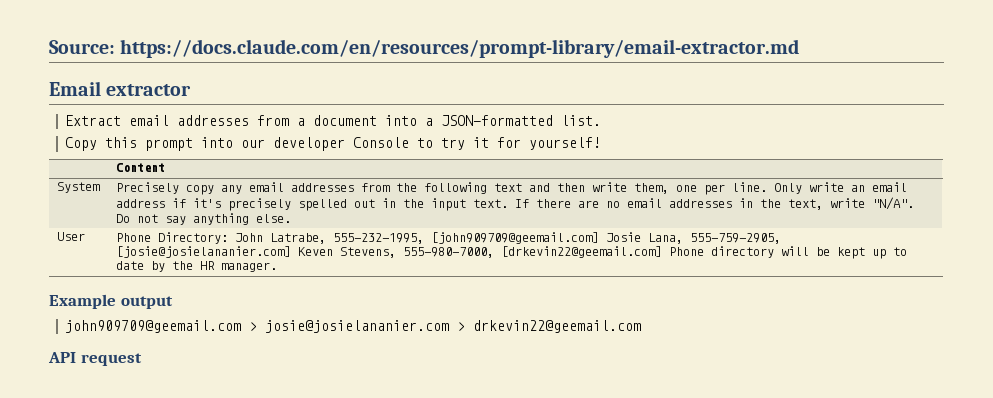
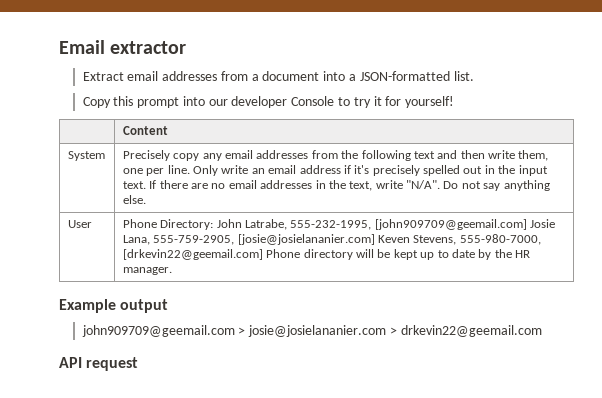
[49,39,800,58] Source: https://docs.claude.com/en/resources/prompt-library/email-extractor.md // -> (59, 47) none

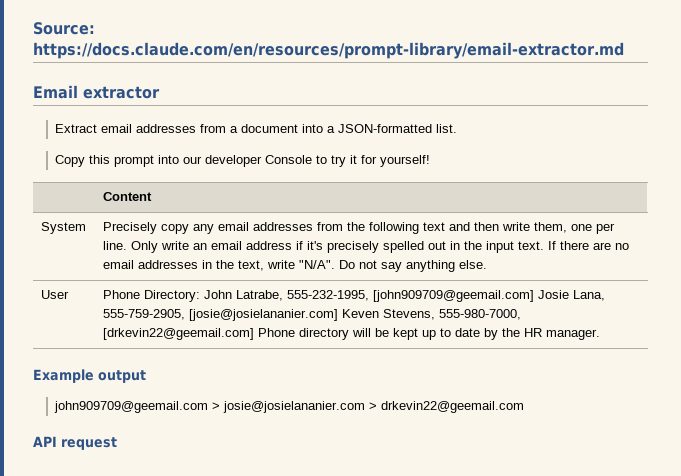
(59, 47) none -> [33,22,95,35] [33,42,624,59] Source: https://docs.claude.com/en/resources/prompt-library/email-extractor.md //

